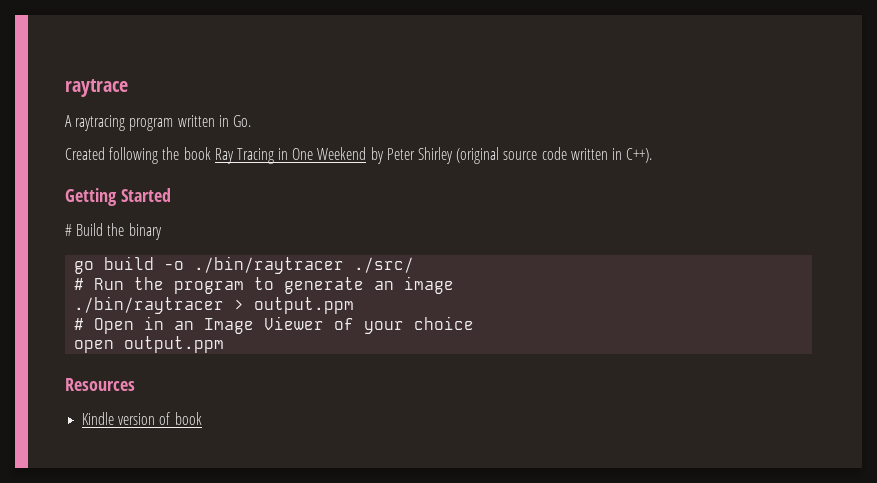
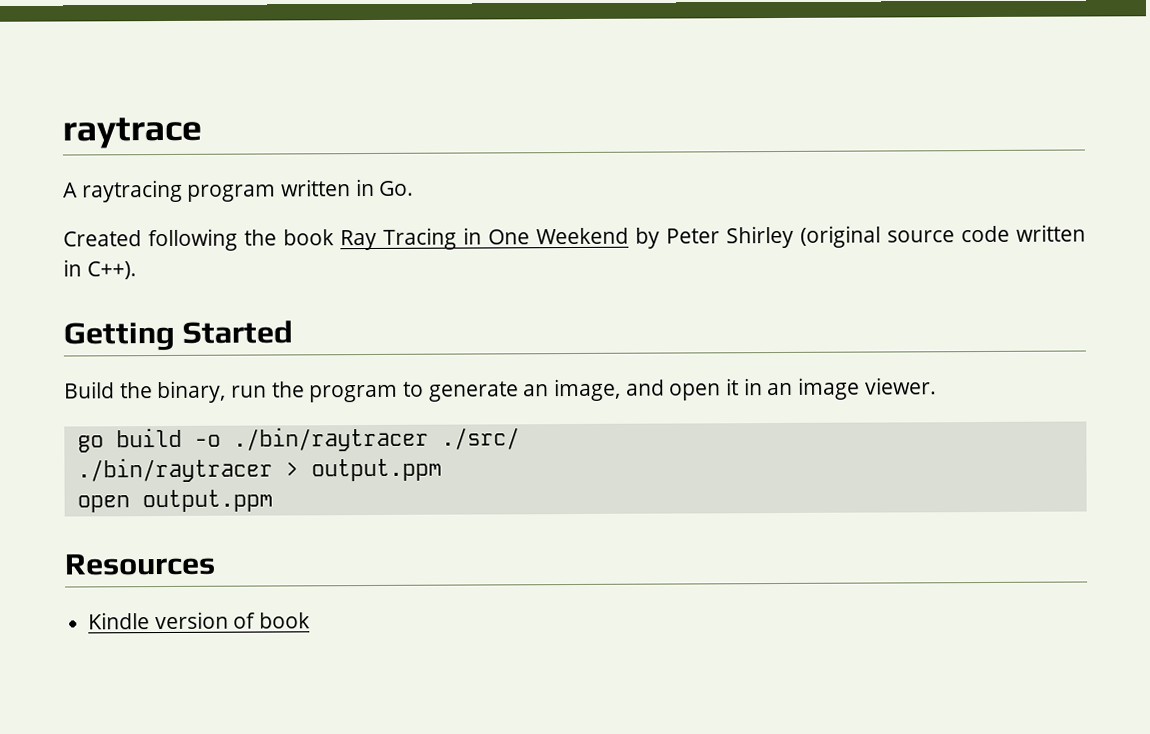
[65,224,72,236] # -> (294, 332) none
[128,223,162,240] binary -> [157,377,937,404] binary, run the program to generate an image, and open it in an image viewer.
[74,276,455,294] [74,296,355,314] [74,316,475,334] # Run the program to generate an image // ./bin/raytracer > output.ppm // # Open in an Image Viewer of your choice -> [76,457,442,483] ./bin/raytracer > output.ppm

